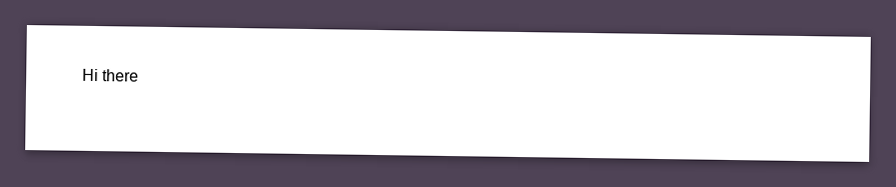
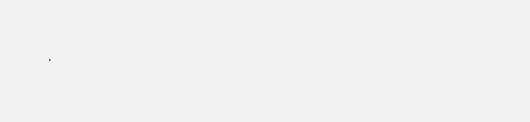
[82,68,140,82] Hi there -> [48,59,52,61] .

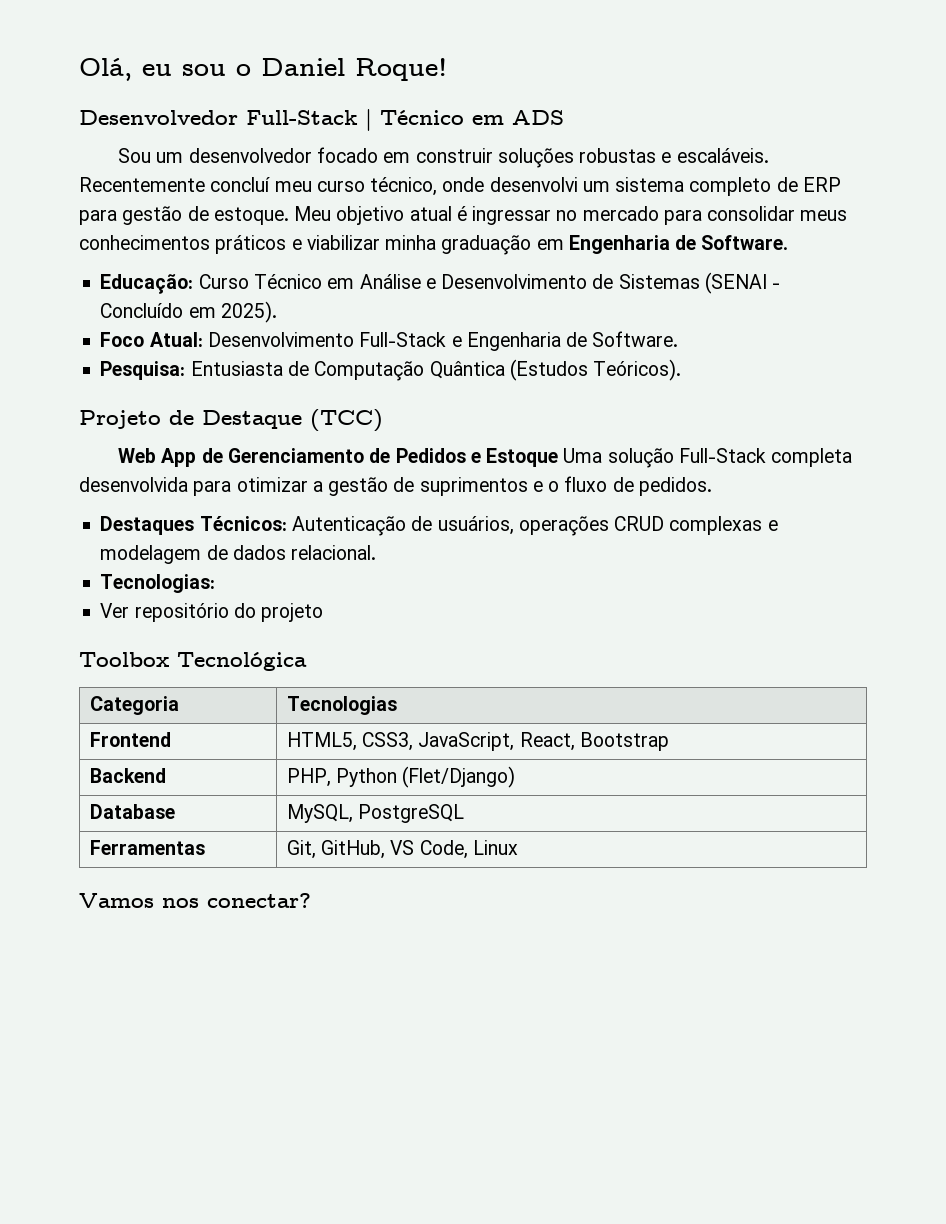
[48,59,52,61] . -> [79,58,447,81] [79,109,564,131] [118,147,769,168] [79,177,841,196] [79,206,848,225] [79,235,789,255] [100,272,781,294] [100,301,277,323] [100,331,679,351] [100,359,682,381] [79,409,383,432] [118,448,853,468] [79,476,712,496] [100,516,778,536] [100,545,377,564] [100,574,216,593] [100,603,324,622] [79,652,307,671] [89,696,179,715] [286,696,397,715] [89,732,171,747] [286,732,669,751] [89,768,166,783] [286,766,516,788] [89,804,175,819] [286,804,465,823] [89,840,205,855] [286,840,518,859] [79,893,311,908] Olá, eu sou o Daniel Roque! // Desenvolvedor Full-Stack | Técnico em ADS // Sou um desenvolvedor focado em construir soluções robustas e escaláveis. Recentemente concluí meu curso técnico, onde desenvolvi um sistema completo de ERP para gestão de estoque. Meu objetivo atual é ingressar no mercado para consolidar meus conhecimentos práticos e viabilizar minha graduação em Engenharia de Software. // Educação: Curso Técnico em Análise e Desenvolvimento de Sistemas (SENAI - Concluído em 2025). // Foco Atual: Desenvolvimento Full-Stack e Engenharia de Software. // Pesquisa: Entusiasta de Computação Quântica (Estudos Teóricos). // Projeto de Destaque (TCC) // Web App de Gerenciamento de Pedidos e Estoque Uma solução Full-Stack completa desenvolvida para otimizar a gestão de suprimentos e o fluxo de pedidos. // Destaques Técnicos: Autenticação de usuários, operações CRUD complexas e modelagem de dados relacional. // Tecnologias: // Ver repositório do projeto // Toolbox Tecnológica // Categoria | Tecnologias // Frontend | HTML5, CSS3, JavaScript, React, Bootstrap // Backend | PHP, Python (Flet/Django) // Database | MySQL, PostgreSQL // Ferramentas | Git, GitHub, VS Code, Linux // Vamos nos conectar?

